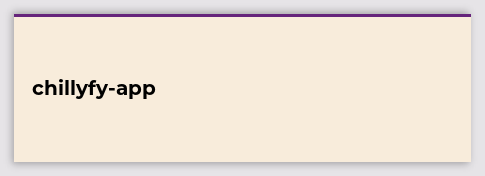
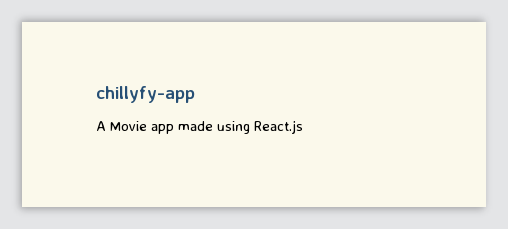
(156, 89) none -> [96,120,303,134] // A Movie app made using React.js

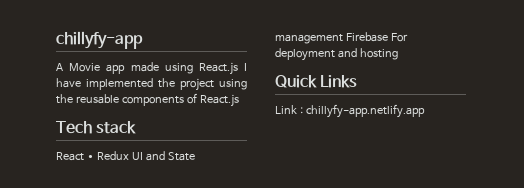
(303, 127) none -> [244,63,247,71] [56,78,247,91] [56,93,239,107] [56,121,137,134] [56,151,195,161] [275,32,408,44] [275,48,398,61] [275,75,358,88] [275,104,425,118] I have implemented the project using the reusable components of React.js // Tech stack // React ∙ Redux UI and State management Firebase For deployment and hosting // Quick Links // Link : chillyfy-app.netlify.app

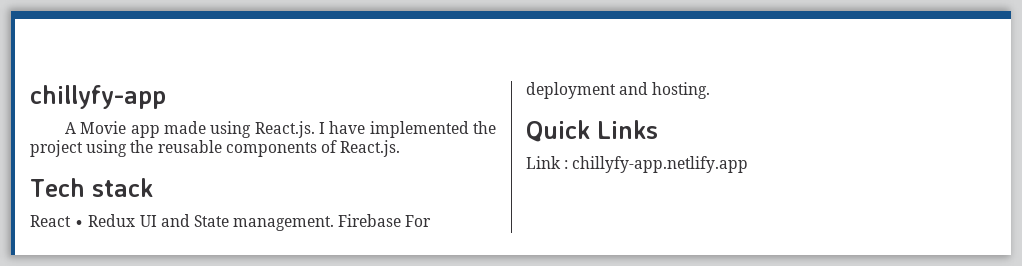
[198,62,238,75] React.js -> [254,121,315,138] React.js.
[199,94,239,107] React.js -> [340,140,401,157] React.js.
[275,34,343,44] management -> [233,216,335,231] management.
[359,48,398,60] hosting -> [652,82,711,99] hosting.

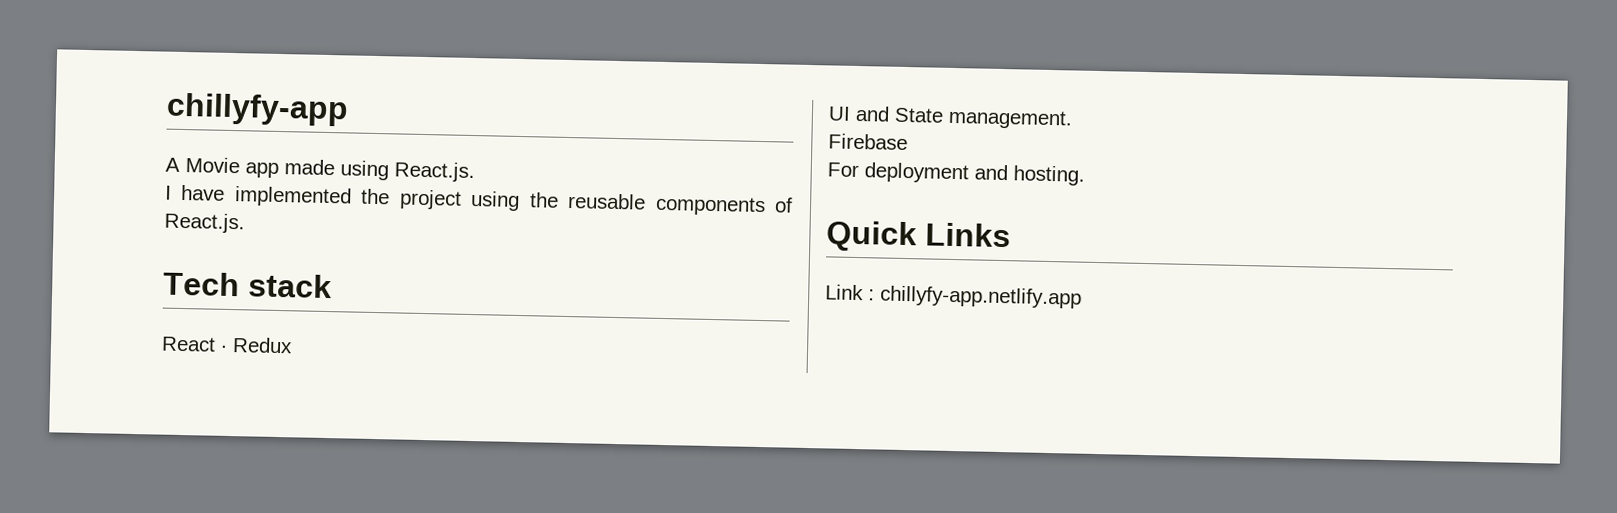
(315, 129) none -> (475, 172) //
(136, 220) none -> (293, 345) //
(335, 223) none -> (1073, 119) //
(402, 220) none -> (908, 142) //

